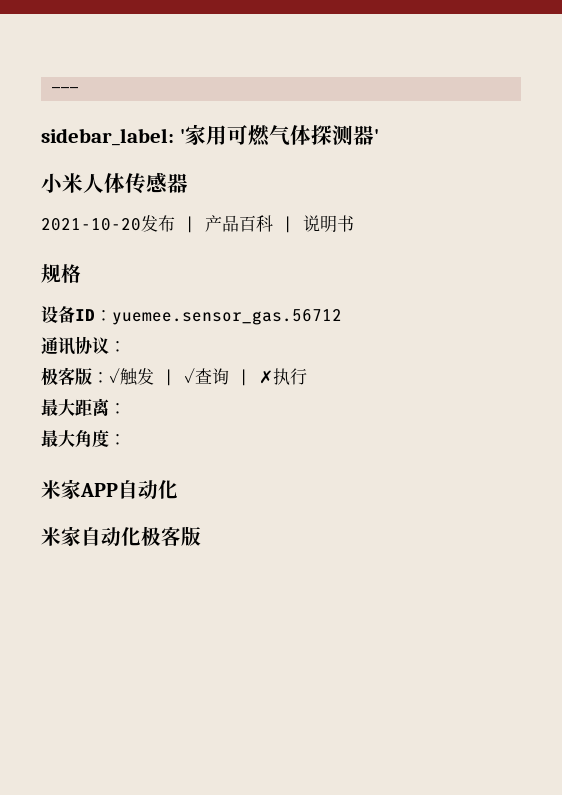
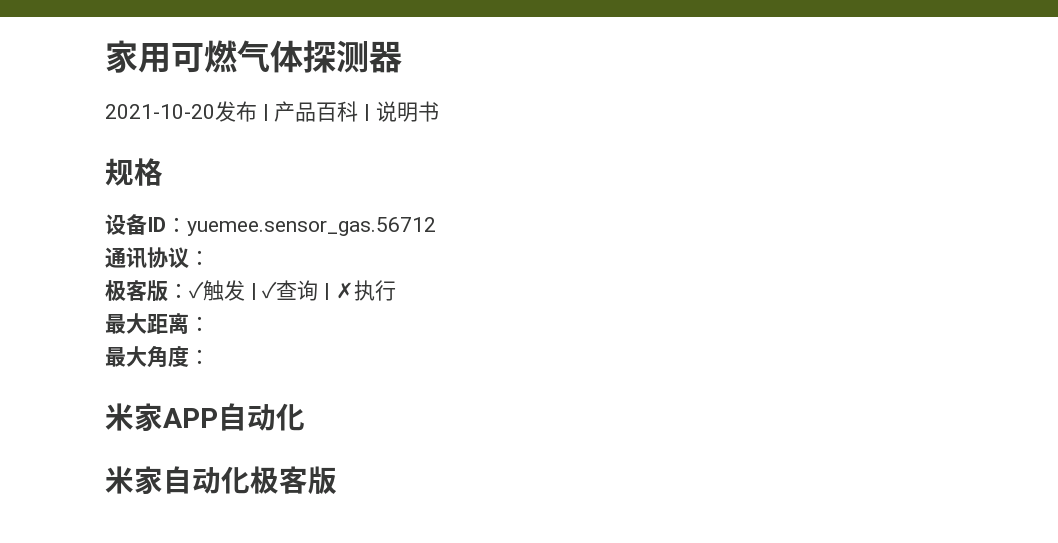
[51,87,79,93] [41,128,185,146] --- // sidebar_label: ' -> (105, 56) none
[373,129,379,143] [41,172,188,194] ' // 小米人体传感器 -> (402, 57) none

